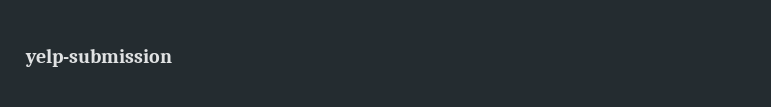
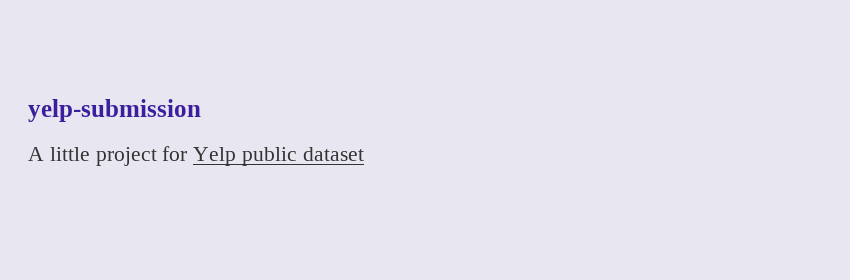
(172, 57) none -> [28,146,364,166] // A little project for Yelp public dataset

